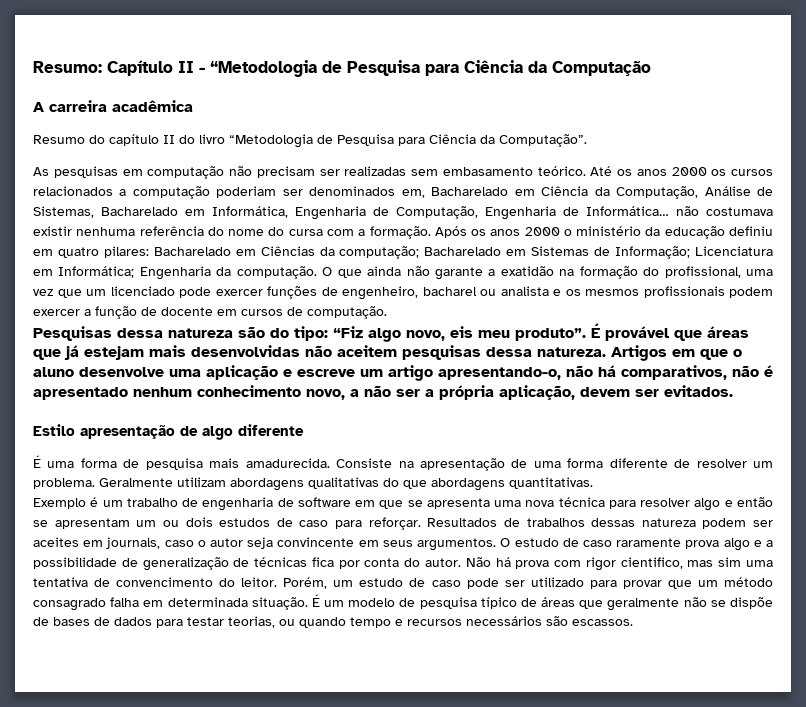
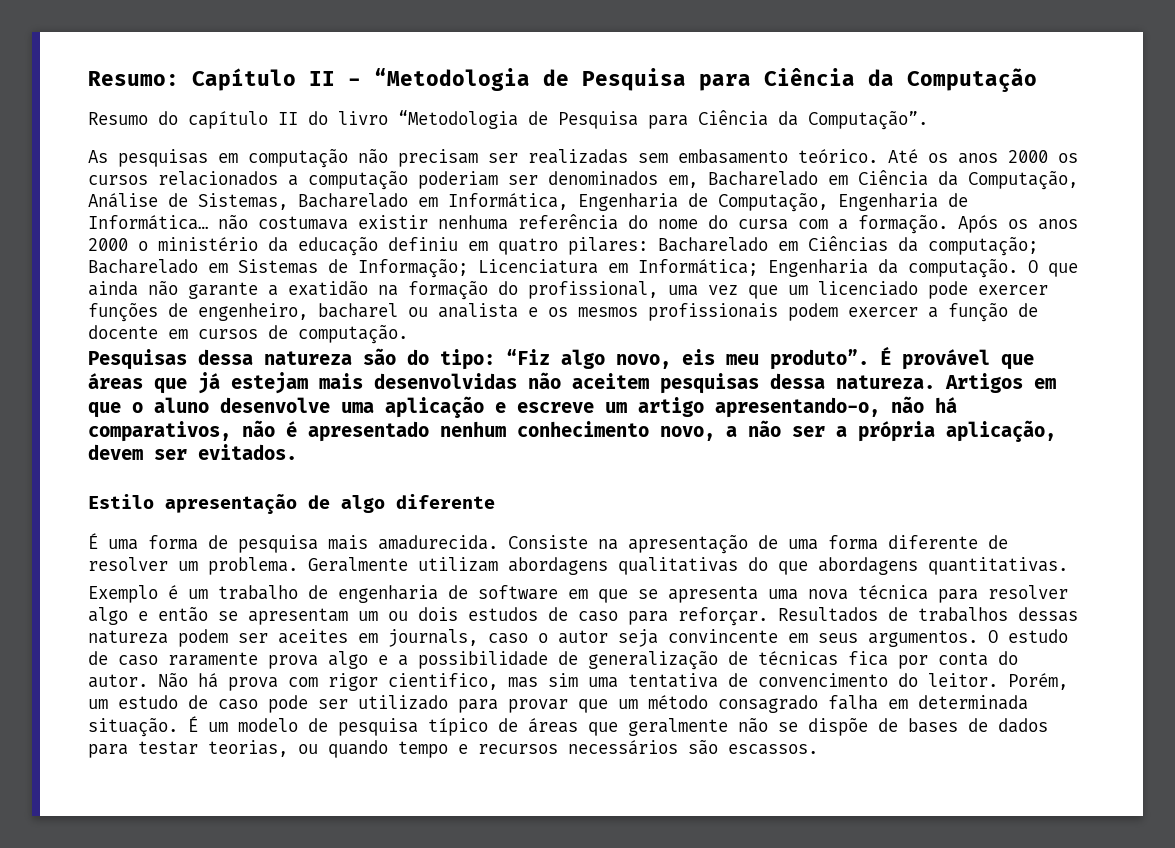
[33,100,193,112] // A carreira acadêmica -> (1037, 80) none

